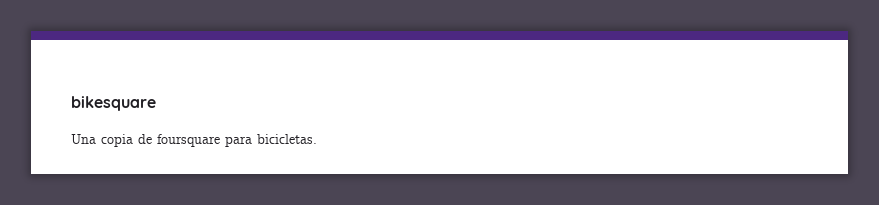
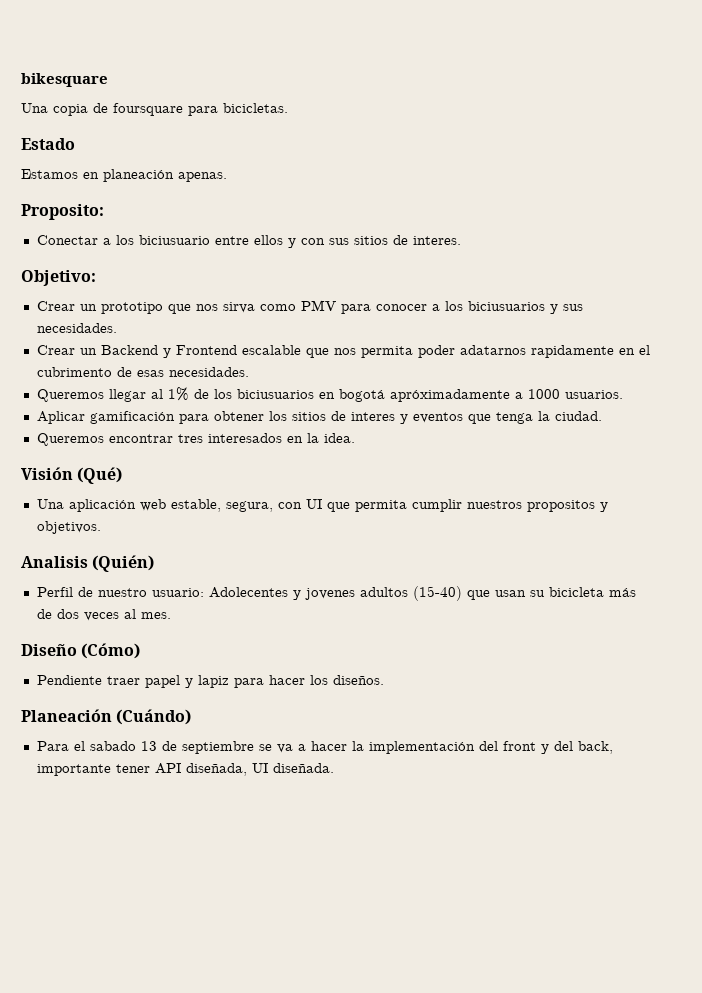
(317, 139) none -> [21,138,75,150] [21,169,227,182] [21,204,104,220] [36,235,461,248] [21,270,96,286] [36,300,583,314] [36,323,117,333] [36,345,650,358] [36,367,249,377] [36,387,623,402] [36,411,602,424] [36,433,355,446] [21,467,123,484] [36,499,608,512] [36,521,101,534] [21,555,155,572] [36,586,636,601] [36,609,171,621] [21,643,141,659] [36,675,384,688] [21,709,192,725] [36,741,613,754] [36,763,334,776] // Estado // Estamos en planeación apenas. // Proposito: // Conectar a los biciusuario entre ellos y con sus sitios de interes. // Objetivo: // Crear un prototipo que nos sirva como PMV para conocer a los biciusuarios y sus necesidades. // Crear un Backend y Frontend escalable que nos permita poder adatarnos rapidamente en el cubrimento de esas necesidades. // Queremos llegar al 1% de los biciusuarios en bogotá apróximadamente a 1000 usuarios. // Aplicar gamificación para obtener los sitios de interes y eventos que tenga la ciudad. // Queremos encontrar tres interesados en la idea. // Visión (Qué) // Una aplicación web estable, segura, con UI que permita cumplir nuestros propositos y objetivos. // Analisis (Quién) // Perfil de nuestro usuario: Adolecentes y jovenes adultos (15-40) que usan su bicicleta más de dos veces al mes. // Diseño (Cómo) // Pendiente traer papel y lapiz para hacer los diseños. // Planeación (Cuándo) // Para el sabado 13 de septiembre se va a hacer la implementación del front y del back, importante tener API diseñada, UI diseñada.

